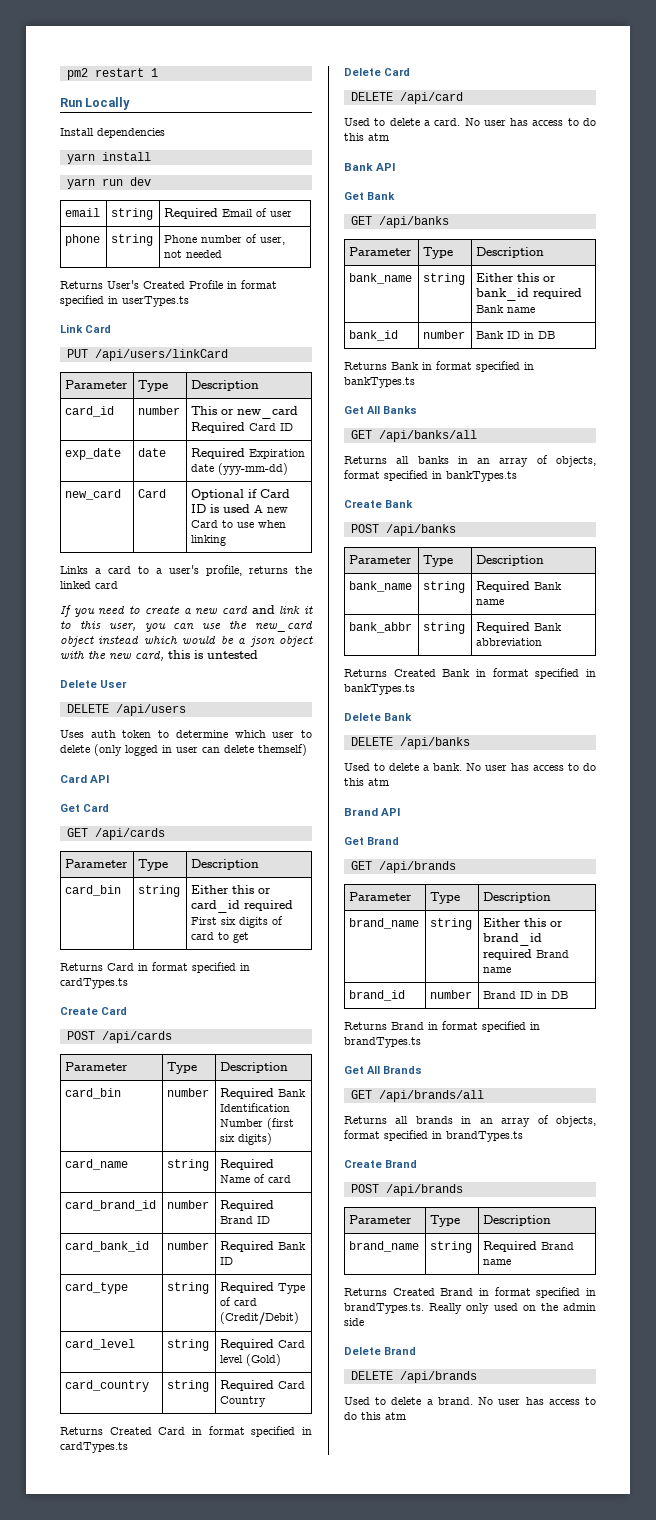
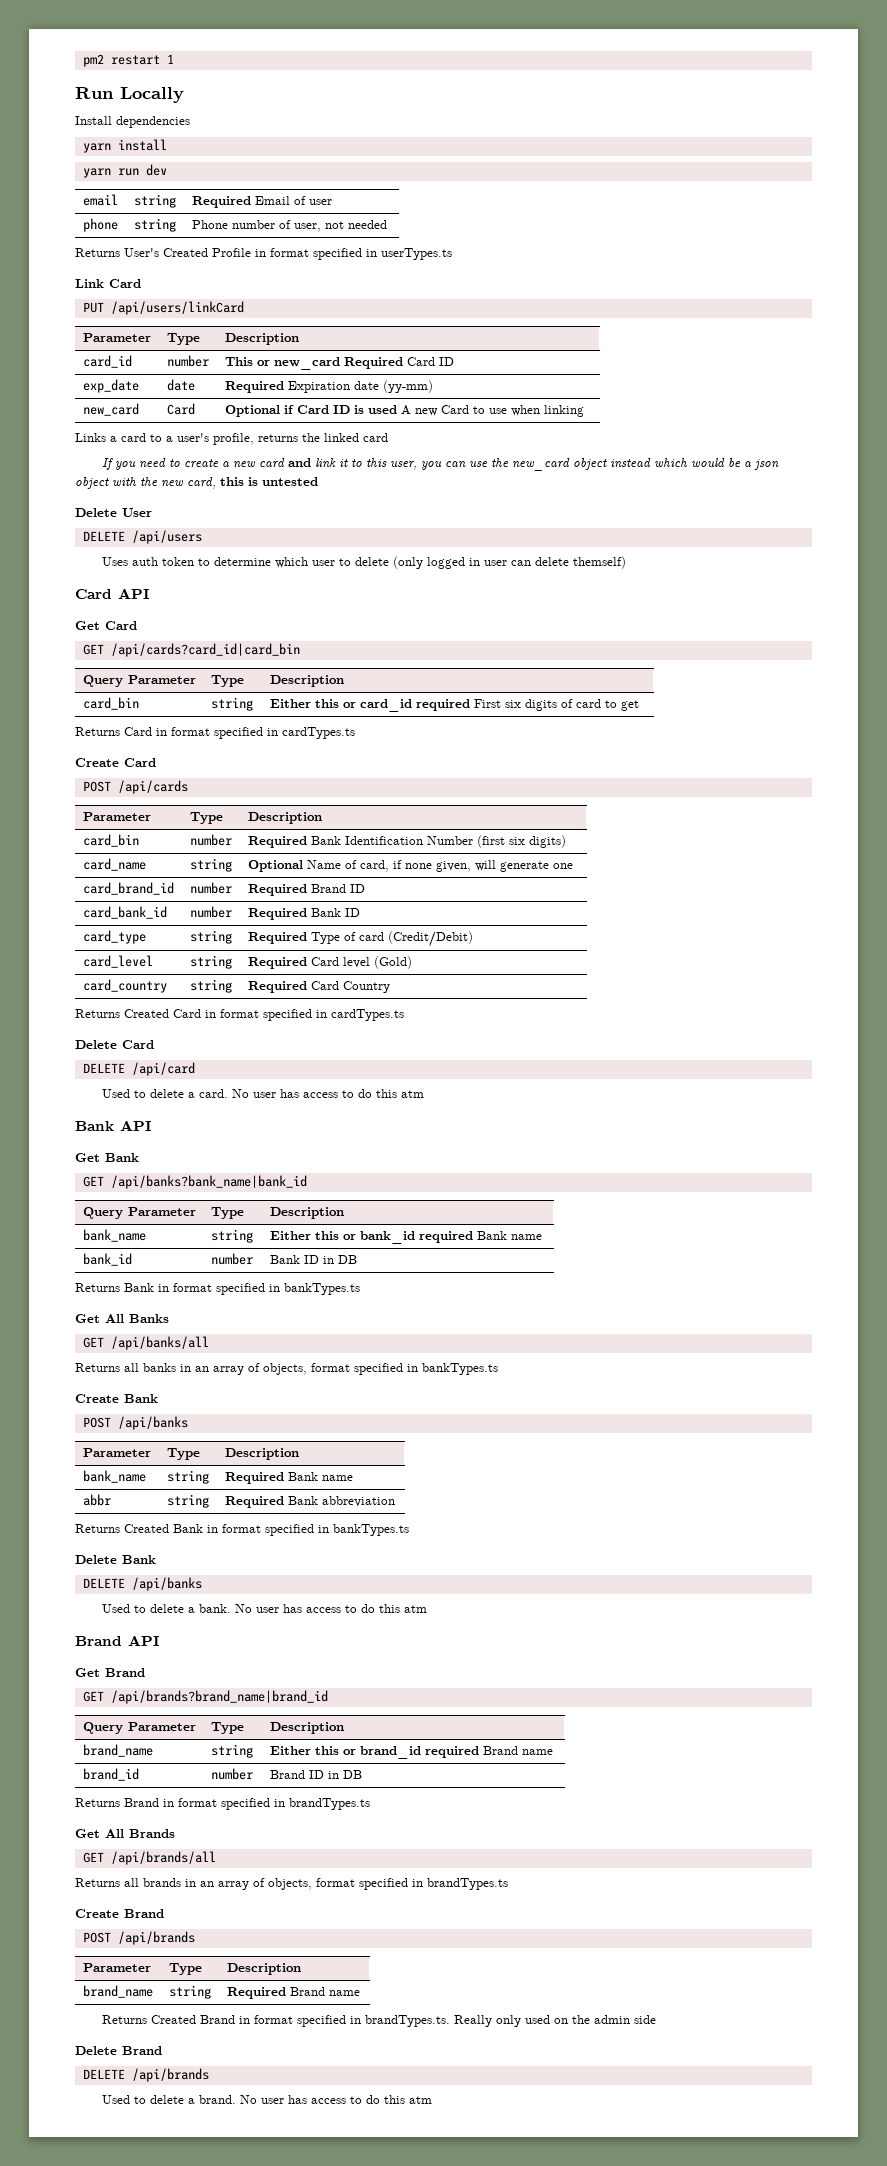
[218,463,289,475] (yyy-mm-dd) -> [382,380,433,393] (yy-mm)
[94,828,165,840] /api/cards // -> [110,643,300,657] [82,675,123,687] /api/cards?card_id|card_bin // Query
[220,1159,275,1170] Required -> [247,860,303,872] Optional
[268,1175,292,1183] card -> [359,860,573,872] card, if none given, will generate one
[378,216,449,228] /api/banks // -> [110,1175,307,1189] [82,1207,123,1219] /api/banks?bank_name|bank_id // Query
[349,622,413,633] bank_abbr -> [82,1494,111,1506] abbr
[378,861,456,873] /api/brands // -> [110,1690,328,1704] [82,1722,123,1734] /api/brands?brand_name|brand_id // Query

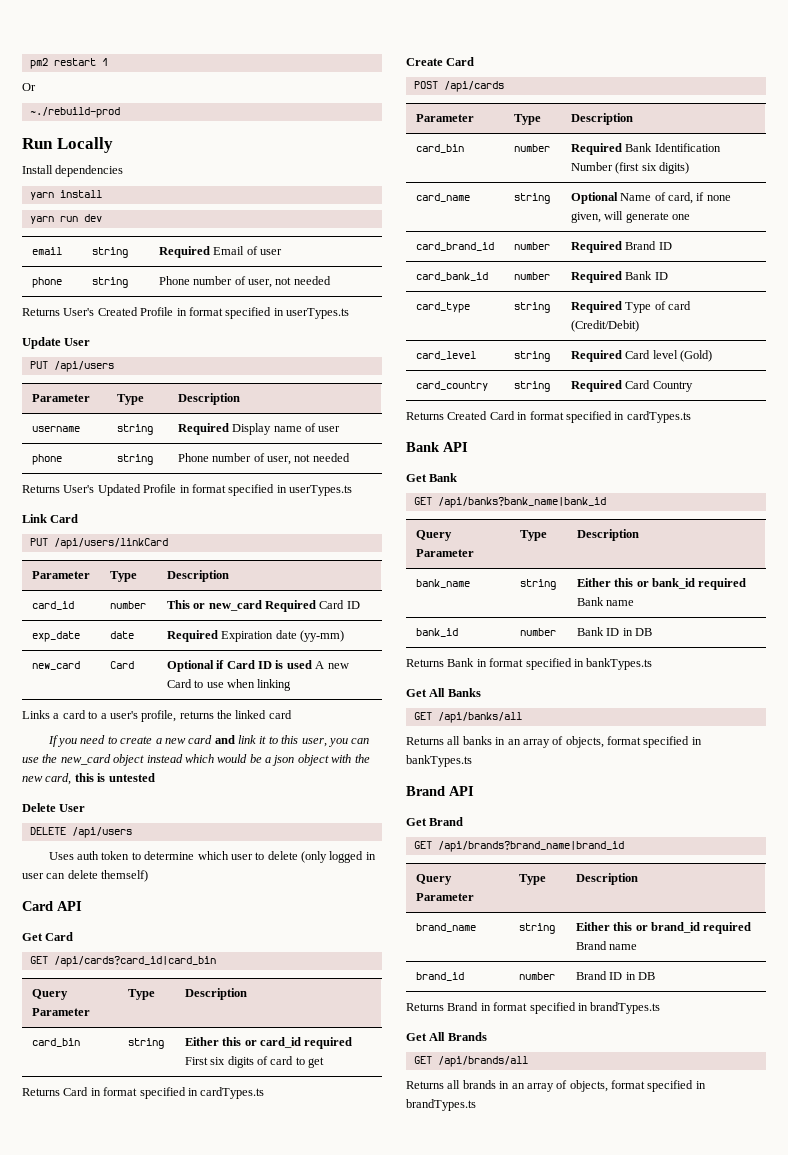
(174, 59) none -> [22,83,36,91] [29,107,120,118] // Or // ~./rebuild-prod
(452, 254) none -> [22,337,91,349] [29,361,114,372] [31,394,90,402] [116,394,144,405] [177,393,240,405] [31,426,80,432] [116,424,153,435] [177,423,341,435] [31,454,62,465] [116,454,153,465] [177,453,350,465] [22,484,352,496] // Update User // PUT /api/users // Parameter | Type | Description // username | string | Required Display name of user // phone | string | Phone number of user, not needed // Returns User's Updated Profile in format specified in userTypes.ts
[75,1040,154,1049] [82,1062,195,1076] [101,1089,424,1098] // Delete Card // DELETE /api/card // Used to delete a card. No user has access to do this atm -> (691, 417) none
[75,1394,158,1403] [82,1416,188,1430] [82,1448,151,1457] [166,1448,200,1460] [224,1448,299,1460] [82,1470,146,1483] [166,1470,209,1484] [224,1472,353,1484] [82,1494,111,1506] [166,1494,209,1508] [224,1496,395,1508] [75,1524,409,1536] [75,1555,156,1564] [82,1577,202,1591] [101,1604,427,1613] // Create Bank // POST /api/banks // Parameter | Type | Description // bank_name | string | Required Bank name // abbr | string | Required Bank abbreviation // Returns Created Bank in format specified in bankTypes.ts // Delete Bank // DELETE /api/banks // Used to delete a bank. No user has access to do this atm -> (472, 761) none
[75,1909,164,1918] [82,1931,195,1945] [82,1963,151,1972] [168,1963,202,1975] [226,1963,301,1975] [82,1985,153,1998] [168,1985,211,1999] [226,1987,360,1999] [101,2015,656,2027] [75,2046,162,2055] [82,2068,209,2082] [101,2095,432,2104] // Create Brand // POST /api/brands // Parameter | Type | Description // brand_name | string | Required Brand name // Returns Created Brand in format specified in brandTypes.ts. Really only used on the admin side // Delete Brand // DELETE /api/brands // Used to delete a brand. No user has access to do this atm -> (476, 1105) none

